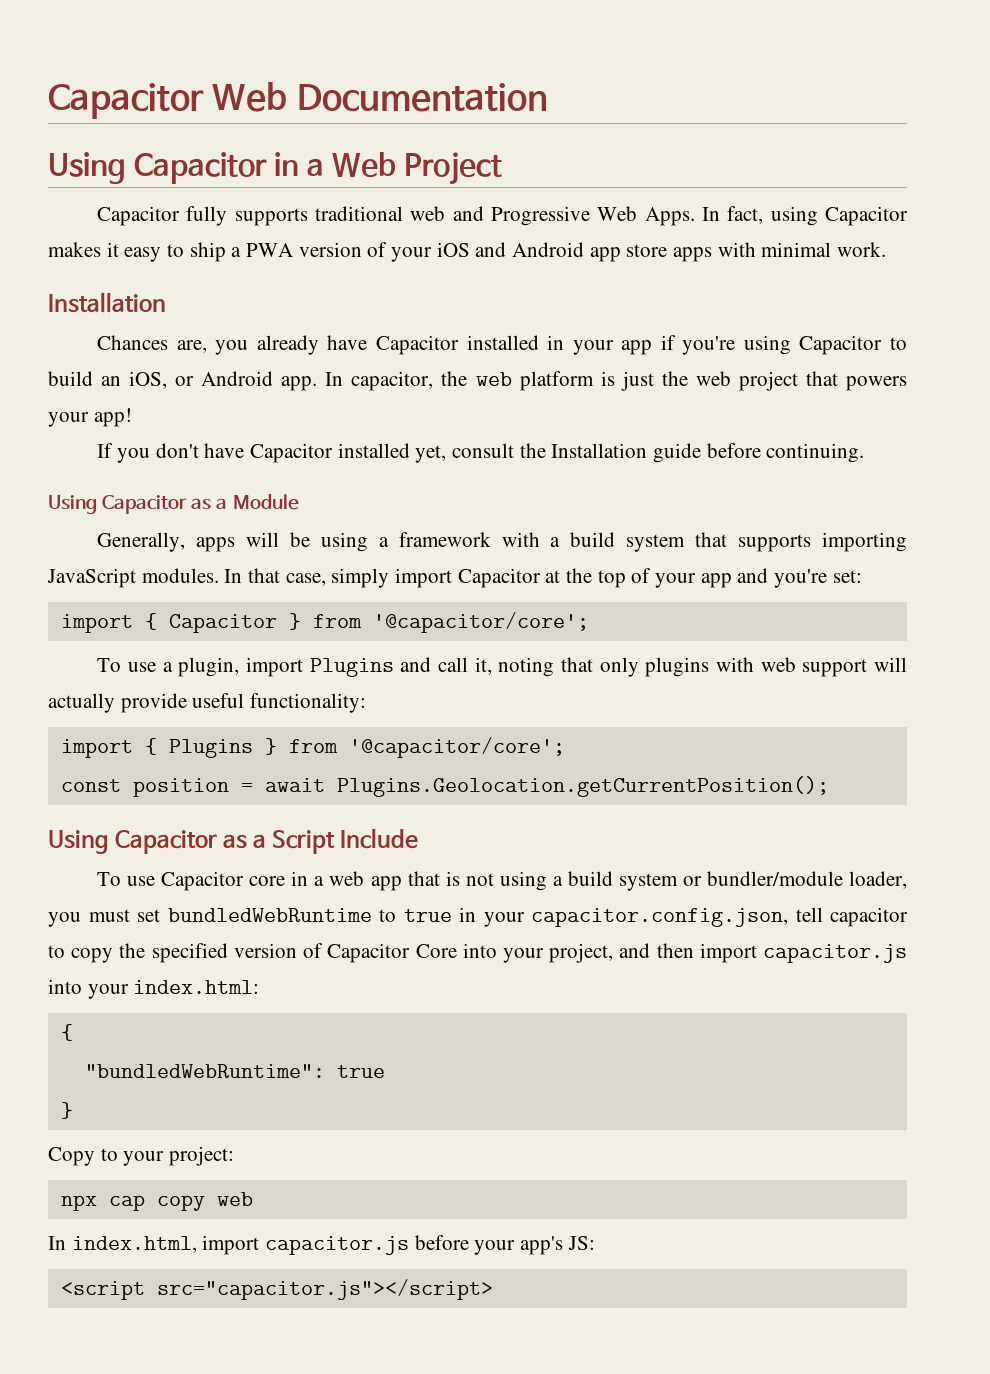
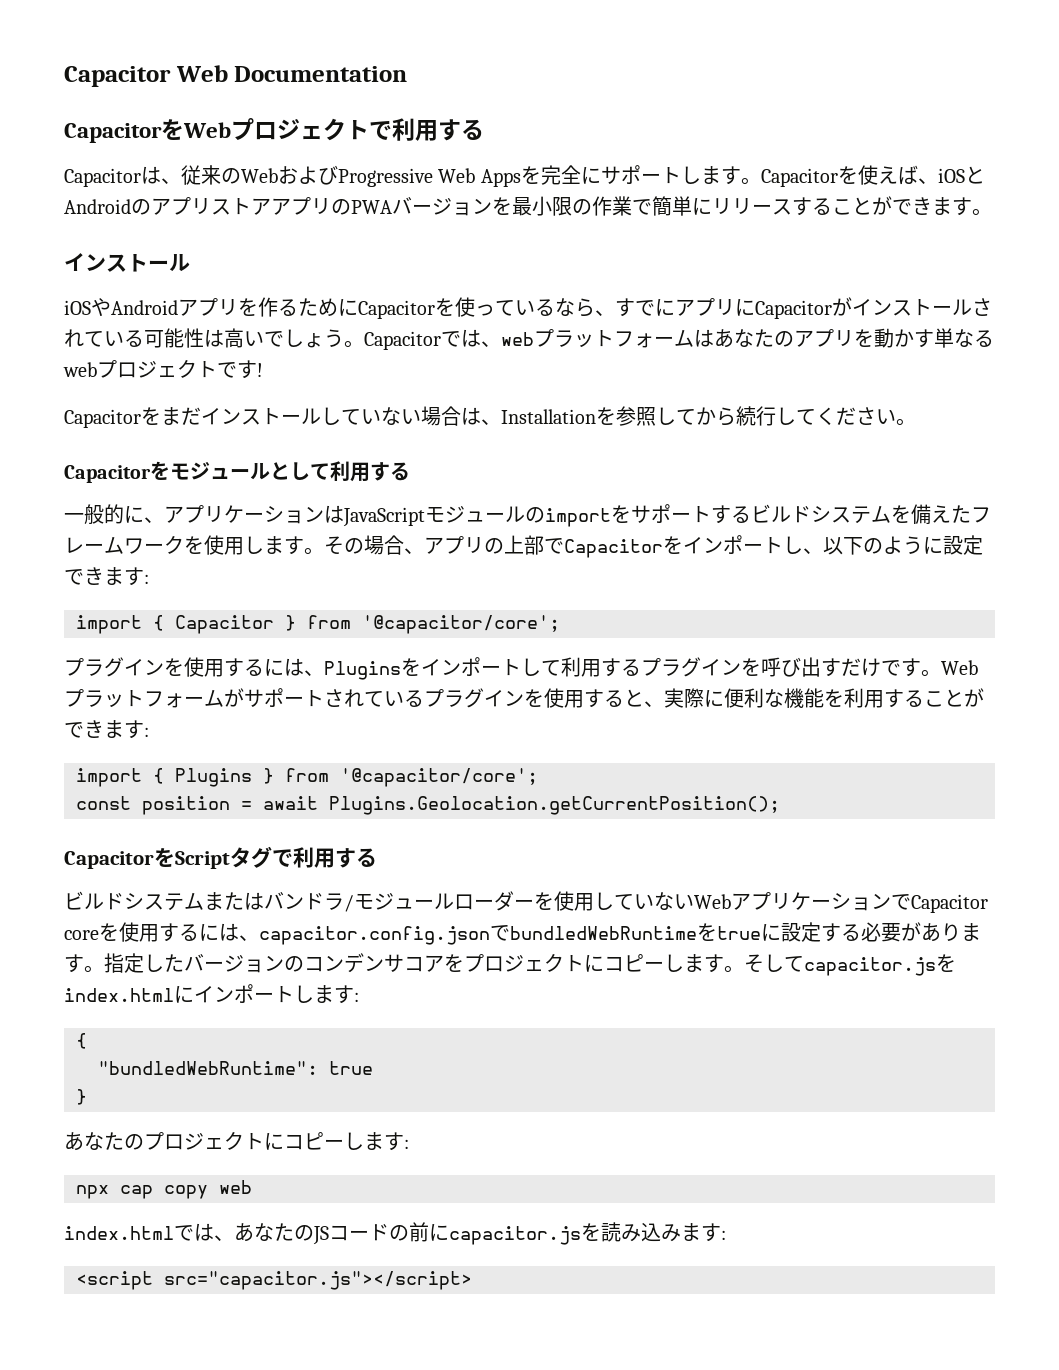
[48,152,503,185] [97,206,909,226] [48,242,887,262] [48,292,166,313] [97,335,907,355] [48,371,907,391] [48,408,132,427] [97,443,865,463] [48,494,299,514] [97,532,907,552] [47,568,862,588] Using Capacitor in a Web Project // Capacitor fully supports traditional web and Progressive Web Apps. In fact, using Capacitor makes it easy to ship a PWA version of your iOS and Android app store apps with minimal work. // Installation // Chances are, you already have Capacitor installed in your app if you're using Capacitor to build an iOS, or Android app. In capacitor, the web platform is just the web project that powers your app! // If you don't have Capacitor installed yet, consult the Installation guide before continuing. // Using Capacitor as a Module // Generally, apps will be using a framework with a build system that supports importing JavaScript modules. In that case, simply import Capacitor at the top of your app and you're set: -> [64,118,484,143] [64,165,985,187] [64,196,992,216] [64,253,190,272] [64,297,992,319] [64,328,994,350] [63,359,263,379] [64,406,916,428] [64,461,410,483] [64,504,991,527] [64,535,983,558] [64,567,149,586] CapacitorをWebプロジェクトで利用する // Capacitorは、従来のWebおよびProgressive Web Appsを完全にサポートします。Capacitorを使えば、iOSとAndroidのアプリストアアプリのPWAバージョンを最小限の作業で簡単にリリースすることができます。 // インストール // iOSやAndroidアプリを作るためにCapacitorを使っているなら、すでにアプリにCapacitorがインストールされている可能性は高いでしょう。Capacitorでは、webプラットフォームはあなたのアプリを動かす単なるwebプロジェクトです! // Capacitorをまだインストールしていない場合は、Installationを参照してから続行してください。 // Capacitorをモジュールとして利用する // 一般的に、アプリケーションはJavaScriptモジュールのimportをサポートするビルドシステムを備えたフレームワークを使用します。その場合、アプリの上部でCapacitorをインポートし、以下のように設定できます:
[97,657,908,677] [48,693,367,713] To use a plugin, import Plugins and call it, noting that only plugins with web support will actually provide useful functionality: -> [64,657,978,680] [64,688,984,708] [64,720,149,739] プラグインを使用するには、Pluginsをインポートして利用するプラグインを呼び出すだけです。Webプラットフォームがサポートされているプラグインを使用すると、実際に便利な機能を利用することができます:
[48,828,419,854] [97,871,908,891] [48,907,908,927] [48,943,907,963] [48,979,260,999] [60,1024,73,1041] [84,1064,385,1078] [60,1102,73,1119] [48,1146,235,1166] [60,1192,253,1211] [48,1235,595,1255] Using Capacitor as a Script Include // To use Capacitor core in a web app that is not using a build system or bundler/module loader, you must set bundledWebRuntime to true in your capacitor.config.json, tell capacitor to copy the specified version of Capacitor Core into your project, and then import capacitor.js into your index.html: // { // "bundledWebRuntime": true // } // Copy to your project: // npx cap copy web // In index.html, import capacitor.js before your app's JS: -> [64,846,377,869] [64,891,988,913] [64,922,981,945] [64,953,956,976] [64,984,359,1004] [76,1033,87,1049] [98,1061,373,1075] [76,1089,87,1105] [64,1131,409,1151] [76,1180,252,1199] [64,1222,726,1245] CapacitorをScriptタグで利用する // ビルドシステムまたはバンドラ/モジュールローダーを使用していないWebアプリケーションでCapacitor coreを使用するには、capacitor.config.jsonでbundledWebRuntimeをtrueに設定する必要があります。指定したバージョンのコンデンサコアをプロジェクトにコピーします。そしてcapacitor.jsをindex.htmlにインポートします: // { // "bundledWebRuntime": true // } // あなたのプロジェクトにコピーします: // npx cap copy web // index.htmlでは、あなたのJSコードの前にcapacitor.jsを読み込みます:

